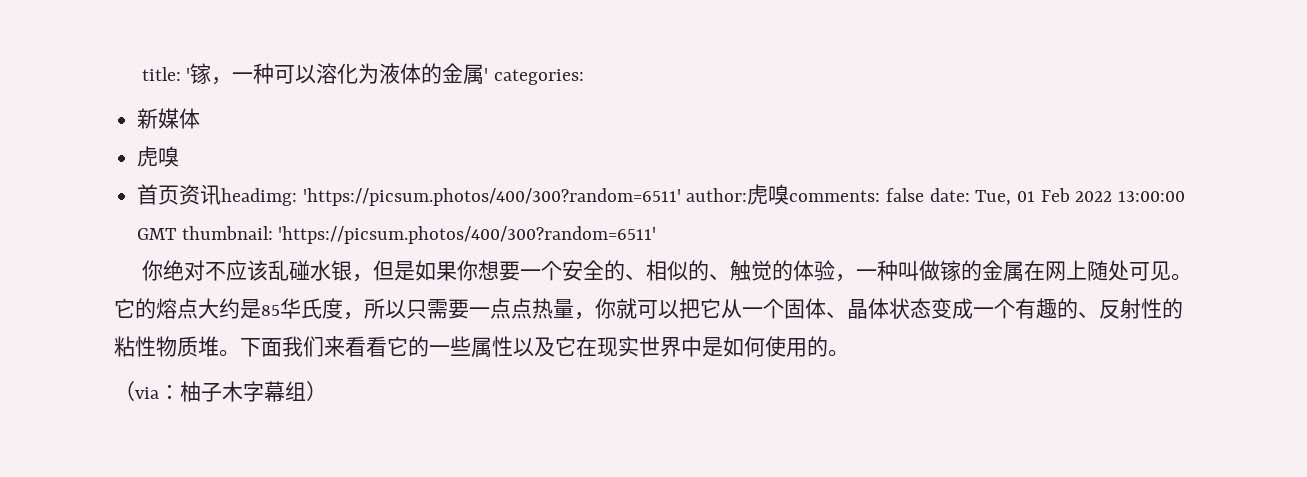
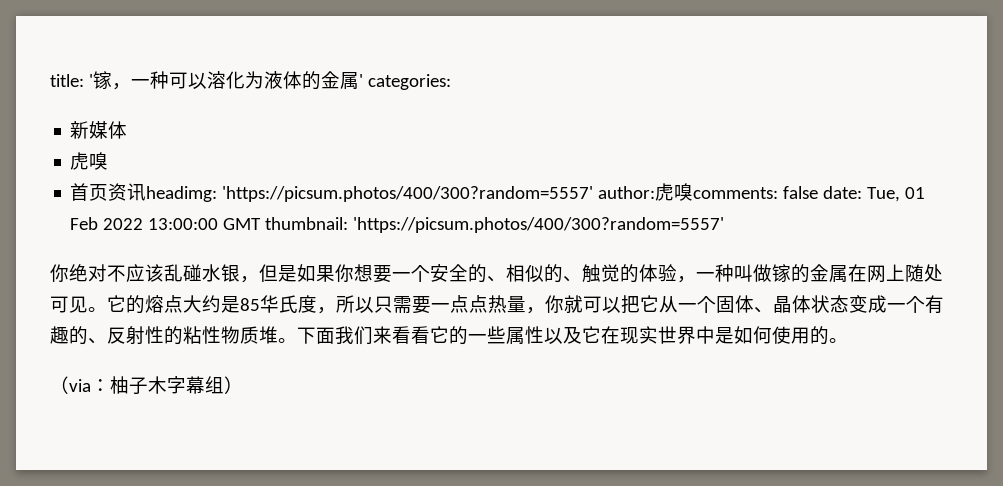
[302,188,681,206] 'https://picsum.photos/400/300?random=6511' -> [222,186,594,202] 'https://picsum.photos/400/300?random=5557'
[278,226,657,244] 'https://picsum.photos/400/300?random=6511' -> [353,217,725,233] 'https://picsum.photos/400/300?random=5557'

